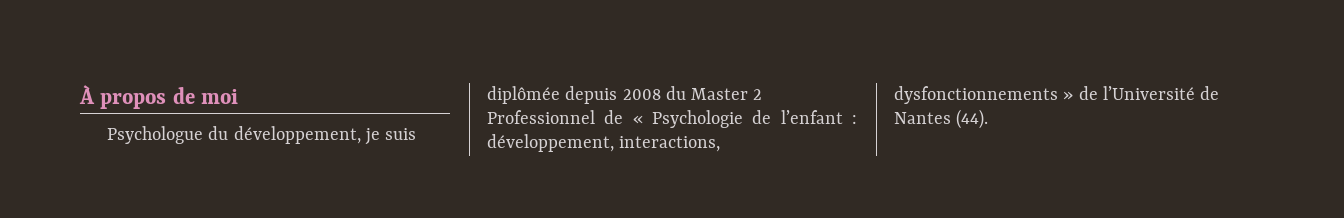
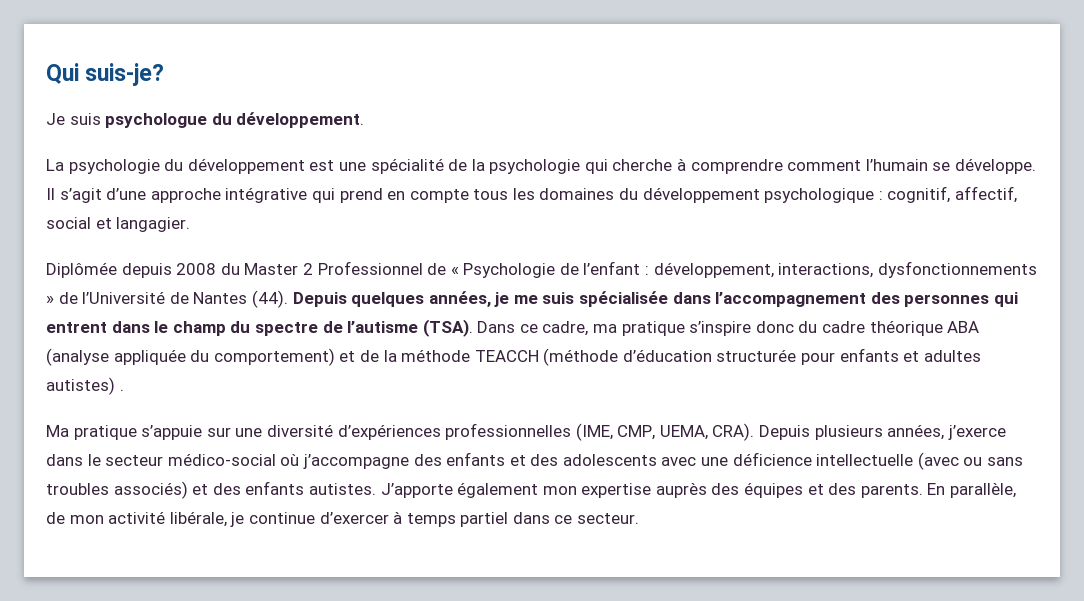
[79,85,239,109] [107,126,417,145] [487,86,560,104] À propos de moi // Psychologue du développement, je suis diplômée -> [46,63,165,86] [46,112,365,128] [46,158,1037,174] [46,186,1018,203] [46,217,191,232] [46,262,117,278] Qui suis-je? // Je suis psychologue du développement. // La psychologie du développement est une spécialité de la psychologie qui cherche à comprendre comment l’humain se développe. Il s’agit d’une approche intégrative qui prend en compte tous les domaines du développement psychologique : cognitif, affectif, social et langagier. // Diplômée
(989, 119) none -> [292,291,1019,307] [46,319,980,337] [46,348,981,366] [46,377,124,395] [46,423,1006,441] [46,452,1024,470] [46,481,1017,499] [46,511,640,527] Depuis quelques années, je me suis spécialisée dans l’accompagnement des personnes qui entrent dans le champ du spectre de l’autisme (TSA). Dans ce cadre, ma pratique s’inspire donc du cadre théorique ABA (analyse appliquée du comportement) et de la méthode TEACCH (méthode d’éducation structurée pour enfants et adultes autistes) . // Ma pratique s’appuie sur une diversité d’expériences professionnelles (IME, CMP, UEMA, CRA). Depuis plusieurs années, j’exerce dans le secteur médico-social où j’accompagne des enfants et des adolescents avec une déficience intellectuelle (avec ou sans troubles associés) et des enfants autistes. J’apporte également mon expertise auprès des équipes et des parents. En parallèle, de mon activité libérale, je continue d’exercer à temps partiel dans ce secteur.

